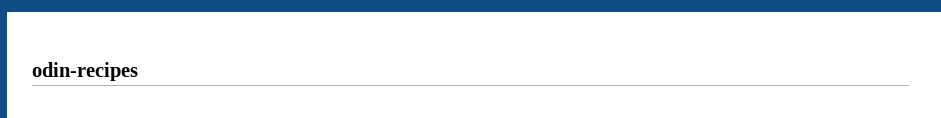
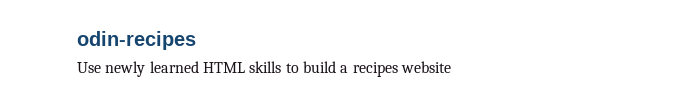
(138, 71) none -> [77,61,451,77] // Use newly learned HTML skills to build a recipes website

